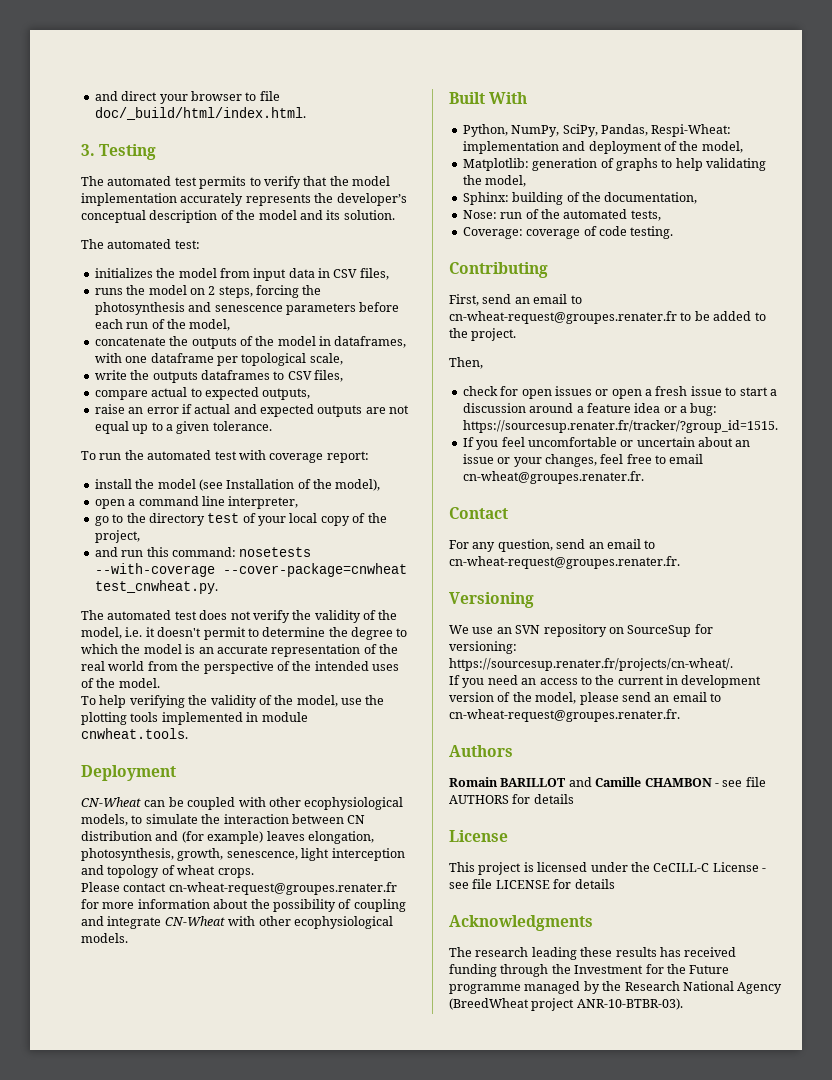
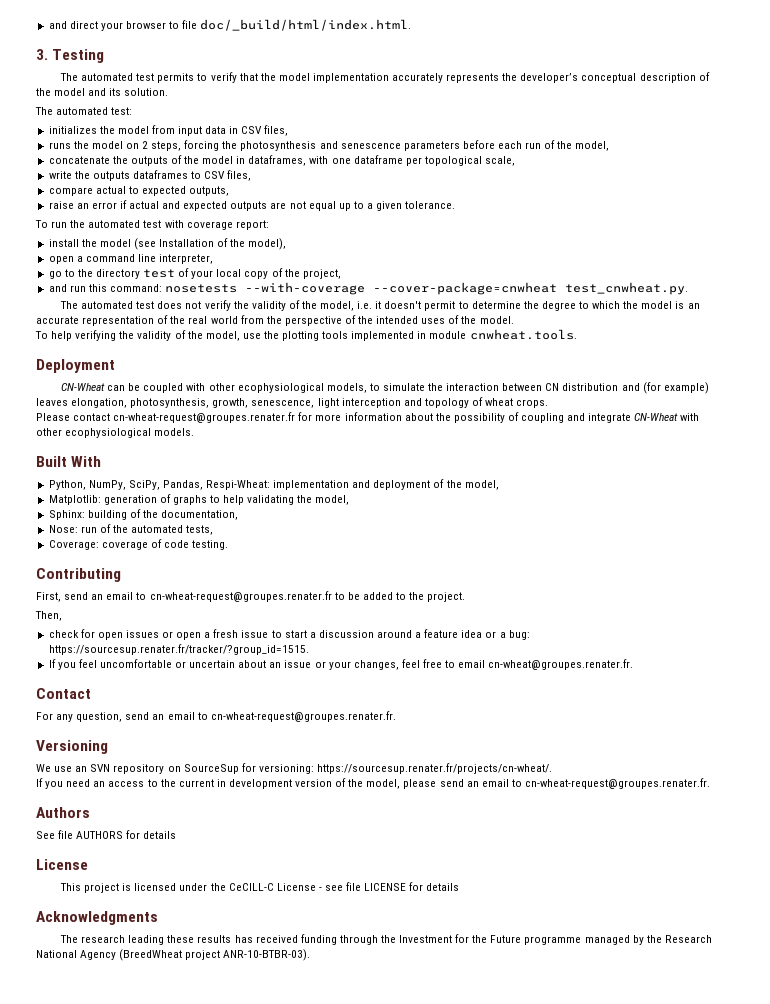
[449,777,743,787] Romain BARILLOT and Camille CHAMBON - see -> [36,831,55,839] See

